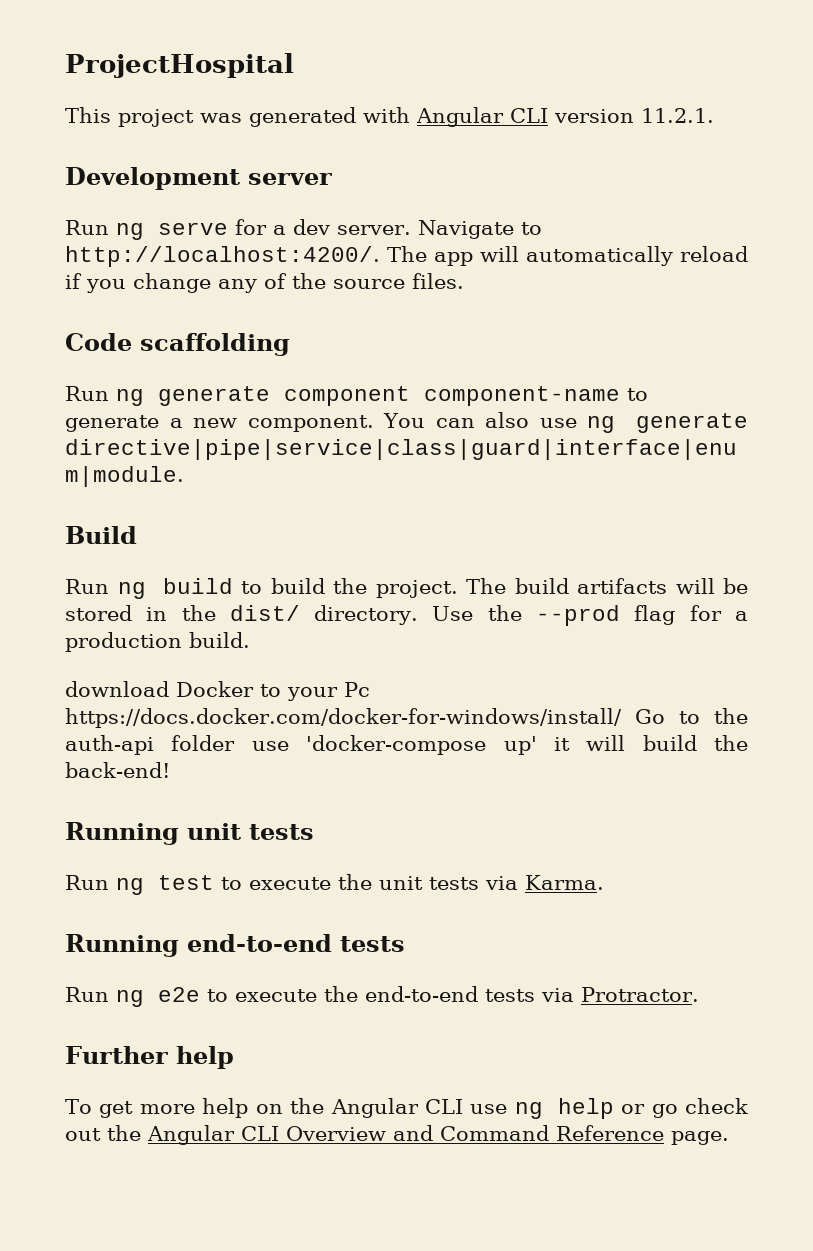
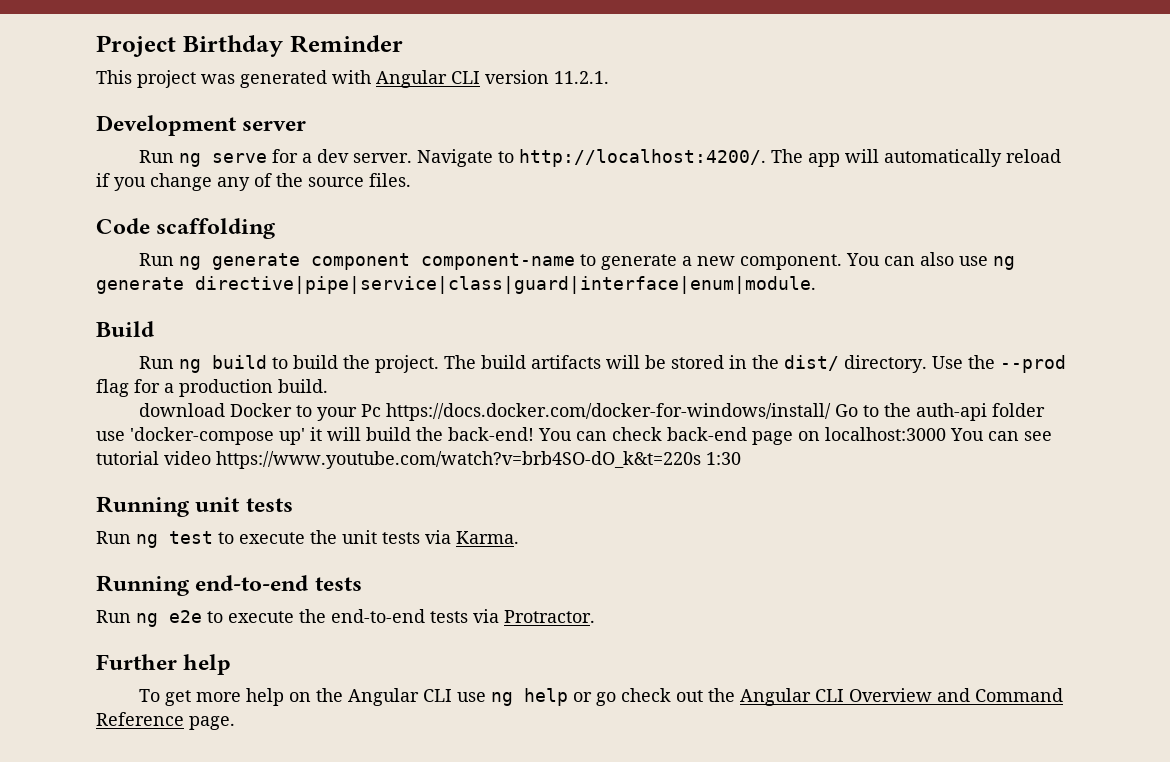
[65,53,294,78] ProjectHospital -> [96,35,403,57] Project Birthday Reminder
(170, 770) none -> [538,427,1052,445] [96,451,741,469] You can check back-end page on localhost:3000 You can see tutorial video https://www.youtube.com/watch?v=brb4SO-dO_k&t=220s 1:30

